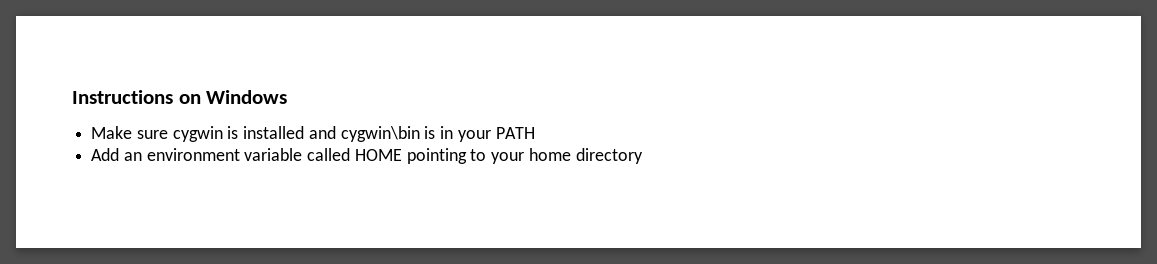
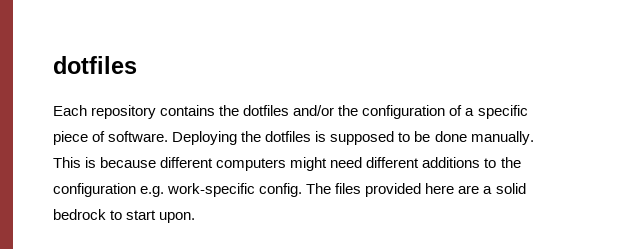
[72,90,288,104] [91,126,535,142] [91,148,643,164] Instructions on Windows // Make sure cygwin is installed and cygwin\bin is in your PATH // Add an environment variable called HOME pointing to your home directory -> [53,56,137,74] [53,105,528,119] [53,131,534,145] [53,157,521,171] [53,183,526,197] [53,209,196,223] dotfiles // Each repository contains the dotfiles and/or the configuration of a specific piece of software. Deploying the dotfiles is supposed to be done manually. This is because different computers might need different additions to the configuration e.g. work-specific config. The files provided here are a solid bedrock to start upon.

